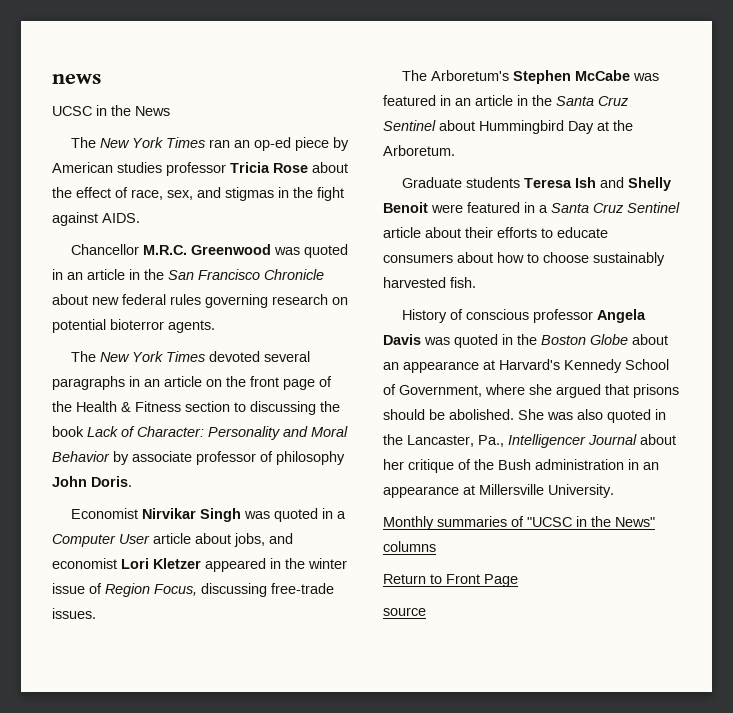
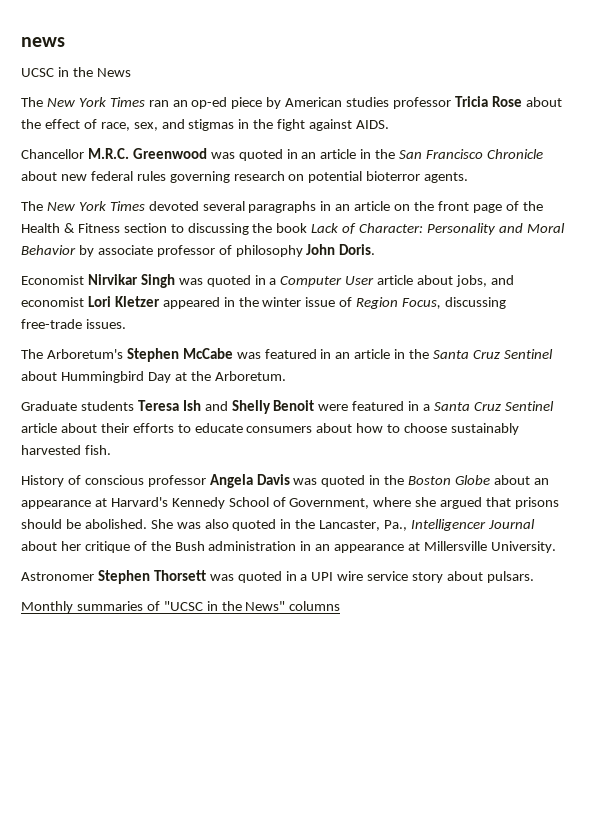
(614, 491) none -> [21,570,534,584] // Astronomer Stephen Thorsett was quoted in a UPI wire service story about pulsars.
[383,574,518,587] [383,607,426,616] // Return to Front Page // source -> (341, 606) none

